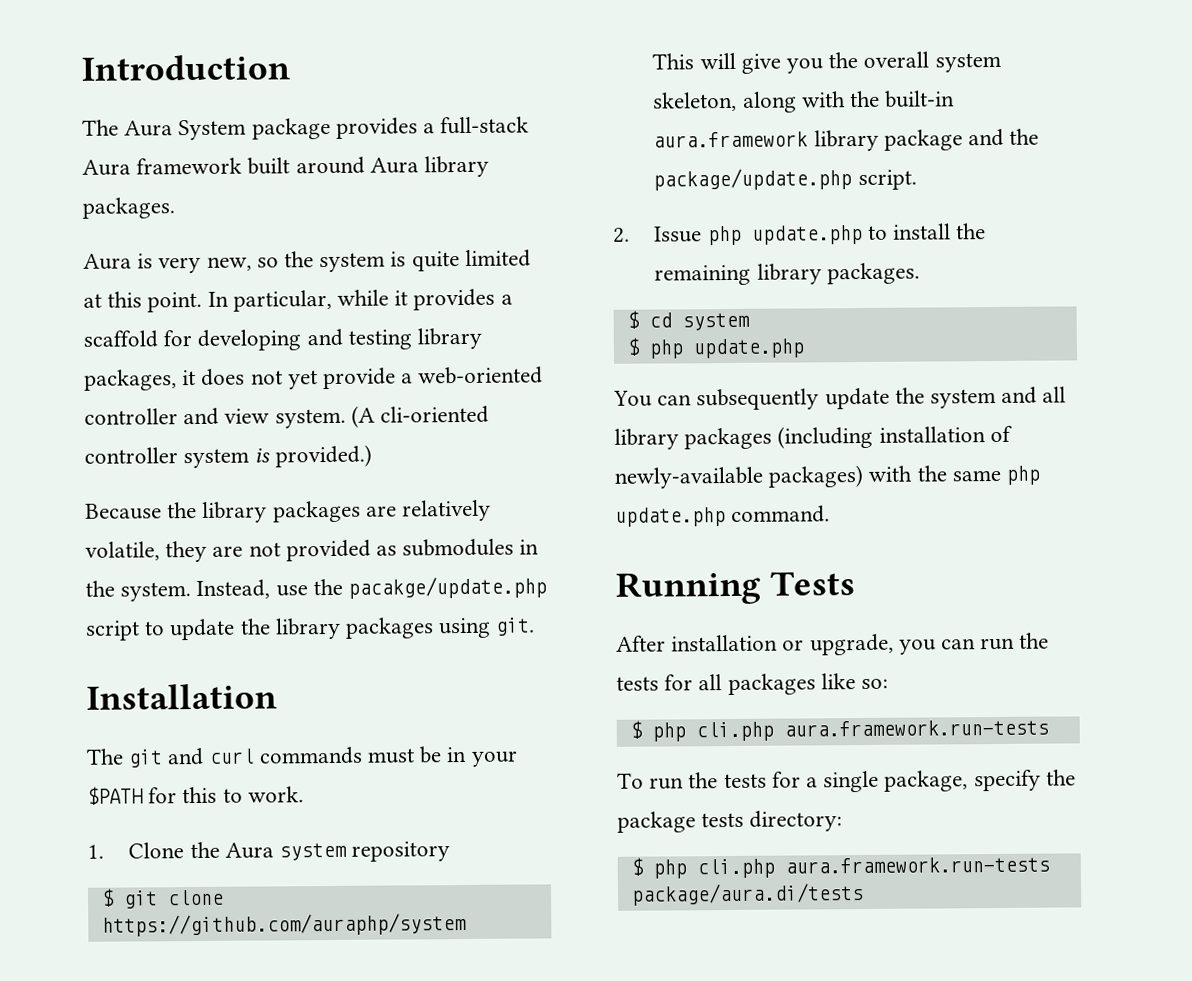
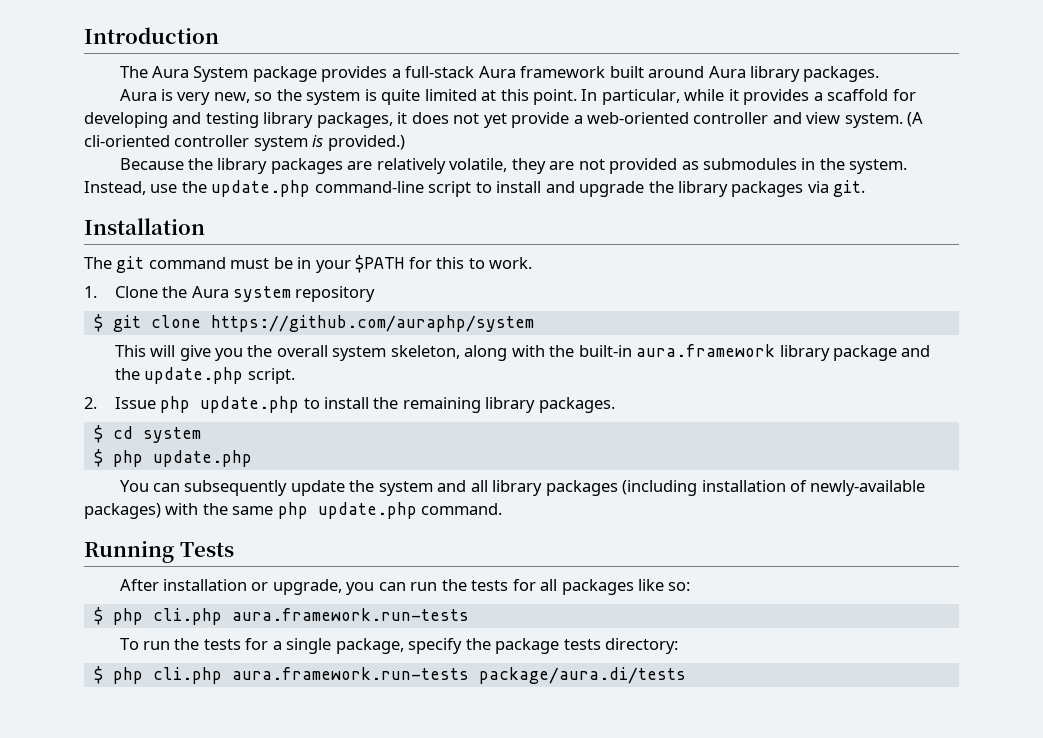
[348,576,548,599] [85,617,492,641] pacakge/update.php script to update the library packages using -> [211,180,829,197] update.php command-line script to install and upgrade the library packages via
[167,746,363,766] and curl commands -> [148,257,226,269] command
[653,168,853,191] package/update.php -> [144,367,244,384] update.php

